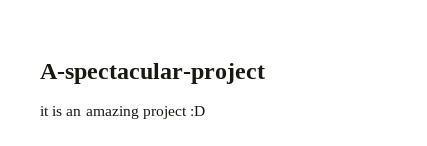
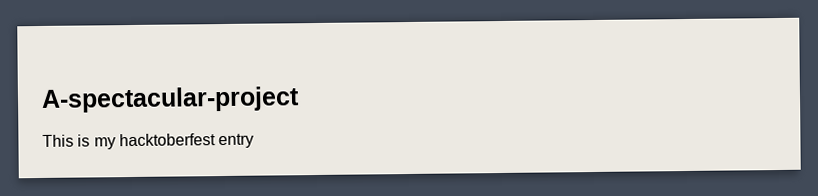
[40,106,205,119] it is an amazing project :D -> [42,133,255,150] This is my hacktoberfest entry

